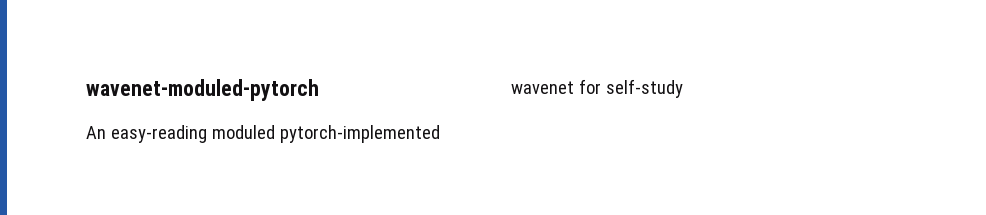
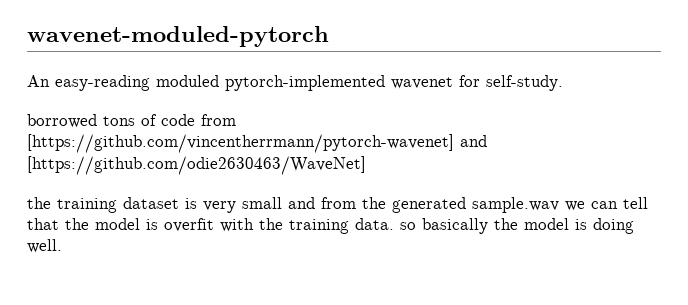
[605,79,683,98] self-study -> [486,75,563,91] [27,114,236,128] [27,134,487,153] [27,156,366,175] [27,197,648,213] [27,218,634,234] [27,239,62,253] self-study. // borrowed tons of code from [https://github.com/vincentherrmann/pytorch-wavenet] and [https://github.com/odie2630463/WaveNet] // the training dataset is very small and from the generated sample.wav we can tell that the model is overfit with the training data. so basically the model is doing well.

